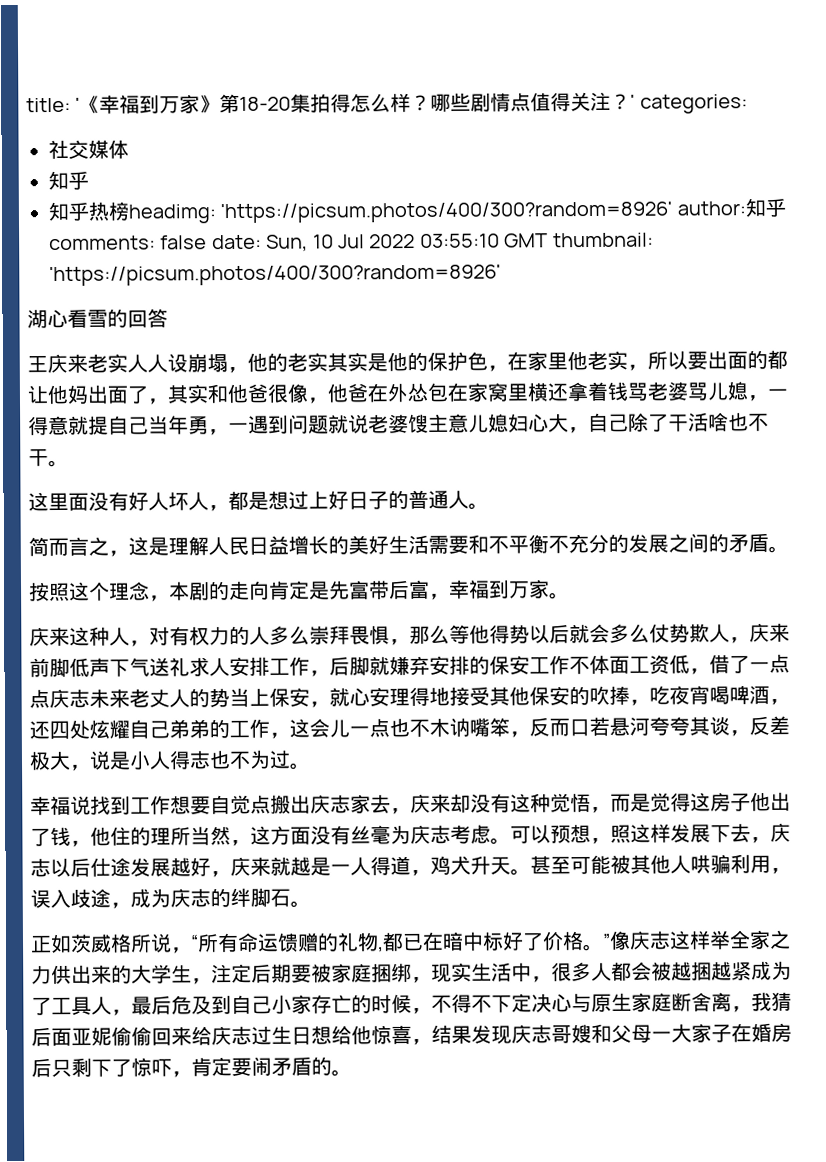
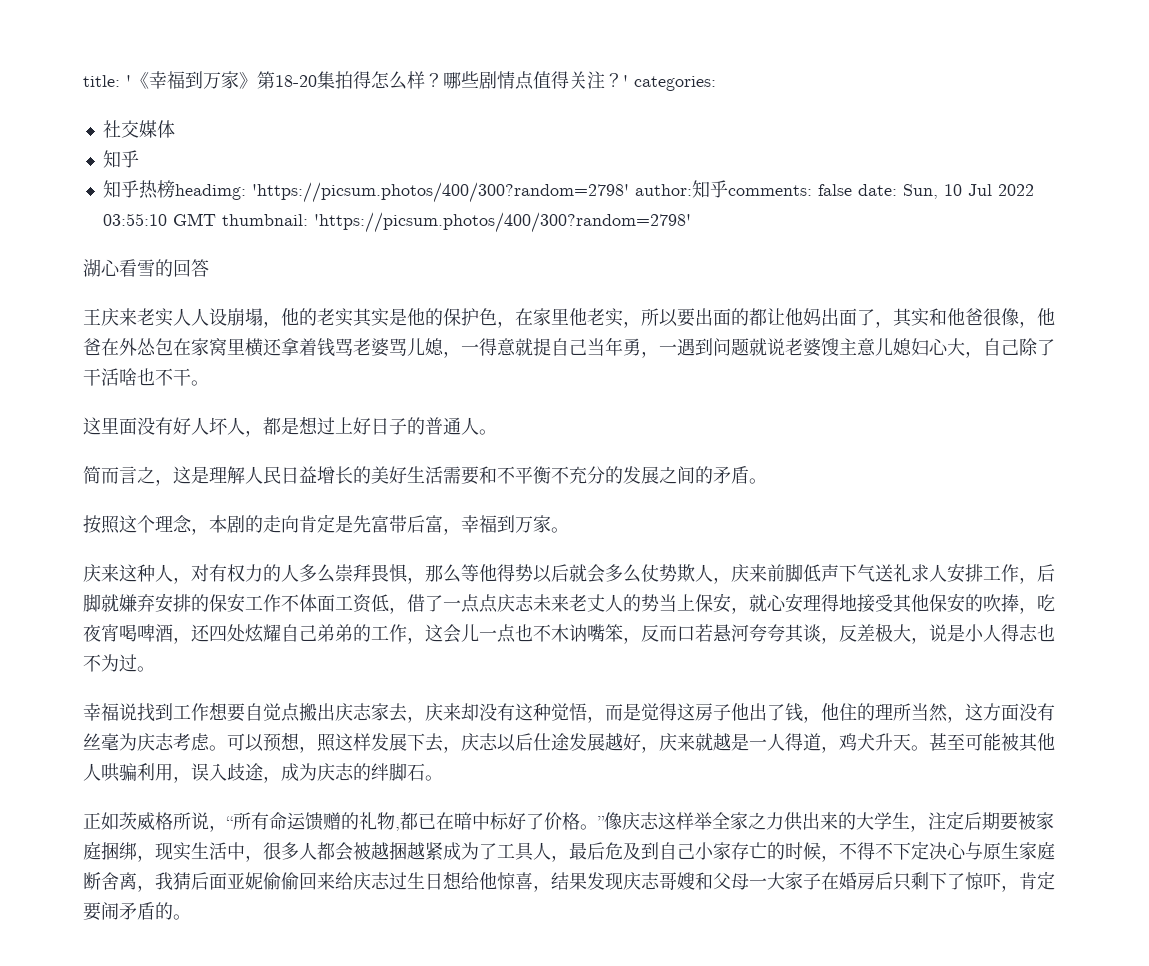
[220,201,673,224] 'https://picsum.photos/400/300?random=8926' -> [251,182,629,203] 'https://picsum.photos/400/300?random=2798'
[49,264,501,287] 'https://picsum.photos/400/300?random=8926' -> [313,212,691,233] 'https://picsum.photos/400/300?random=2798'

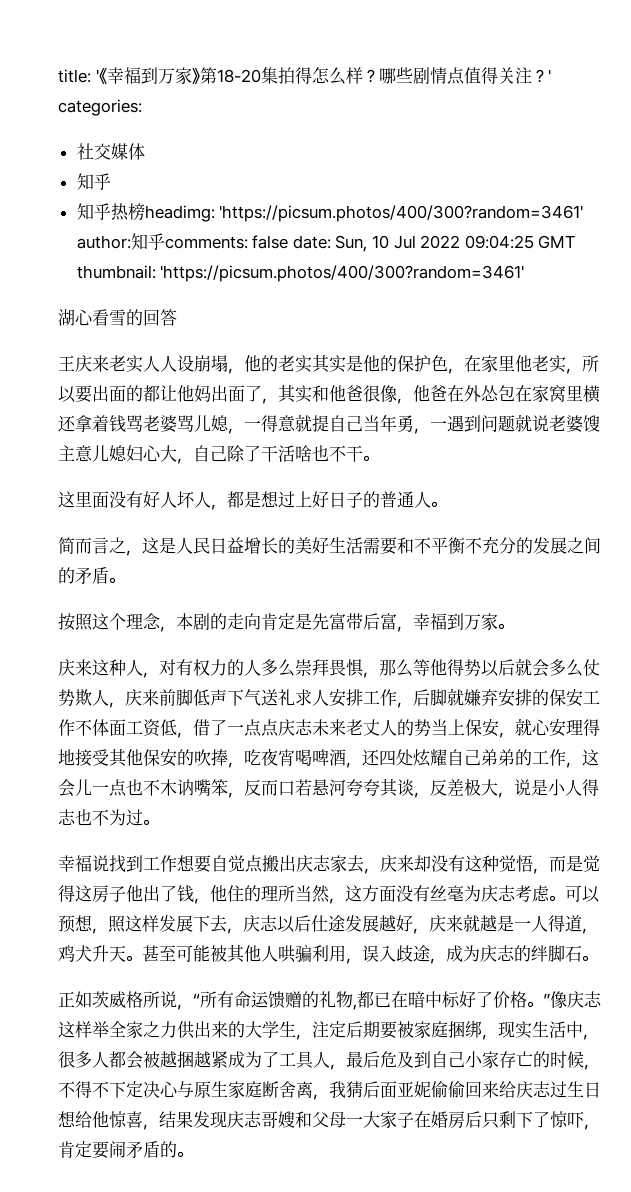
[251,182,629,203] 'https://picsum.photos/400/300?random=2798' -> [219,205,584,222] 'https://picsum.photos/400/300?random=3461'
[102,213,167,226] 03:55:10 -> [464,235,534,249] 09:04:25
[313,212,691,233] 'https://picsum.photos/400/300?random=2798' -> [160,265,525,282] 'https://picsum.photos/400/300?random=3461'
[209,466,245,484] 理解 -> (176, 545) none

